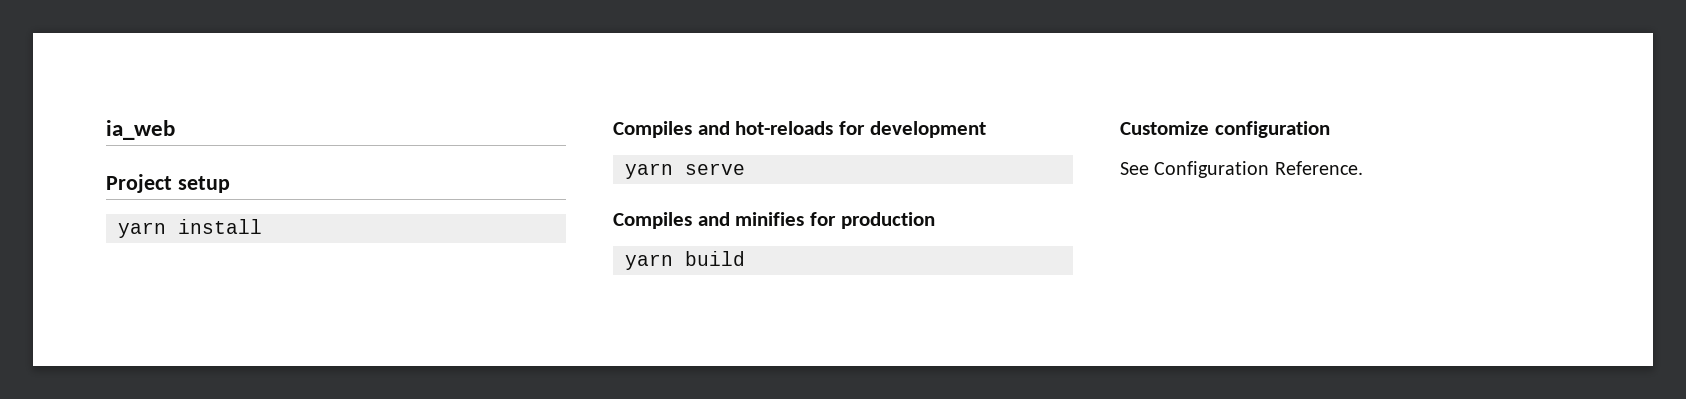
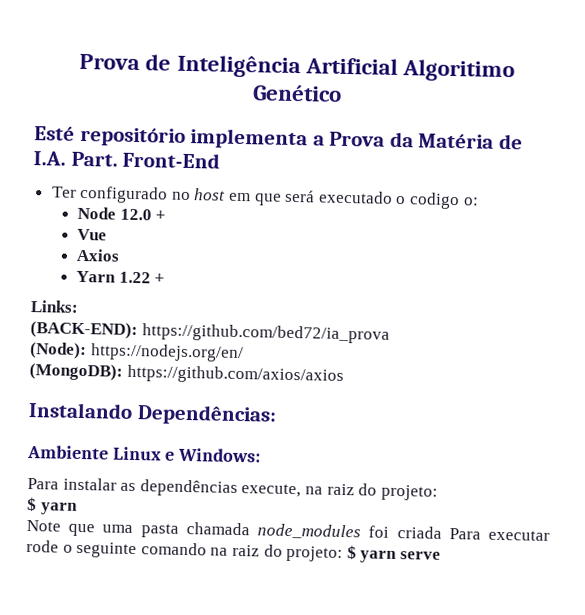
[106,120,175,140] [106,174,230,193] [118,219,262,238] [613,121,986,138] [625,163,745,179] [613,212,935,229] [625,251,745,270] [1120,121,1330,138] [1120,161,1363,178] ia_web // Project setup // yarn install // Compiles and hot-reloads for development // yarn serve // Compiles and minifies for production // yarn build // Customize configuration // See Configuration Reference. -> [79,53,515,83] [251,84,342,102] [34,126,523,150] [33,151,221,169] [51,185,479,210] [77,206,167,221] [77,228,108,241] [76,248,121,262] [76,270,166,284] [30,300,79,313] [30,321,390,344] [29,342,244,363] [29,363,344,385] [28,402,277,426] [27,444,261,463] [27,477,438,501] [27,496,78,515] [26,519,550,541] [26,539,441,564] Prova de Inteligência Artificial Algoritimo Genético // Esté repositório implementa a Prova da Matéria de I.A. Part. Front-End // Ter configurado no host em que será executado o codigo o: // Node 12.0 + // Vue // Axios // Yarn 1.22 + // Links: // (BACK-END): https://github.com/bed72/ia_prova // (Node): https://nodejs.org/en/ // (MongoDB): https://github.com/axios/axios // Instalando Dependências: // Ambiente Linux e Windows: // Para instalar as dependências execute, na raiz do projeto: // $ yarn // Note que uma pasta chamada node_modules foi criada Para executar rode o seguinte comando na raiz do projeto: $ yarn serve

